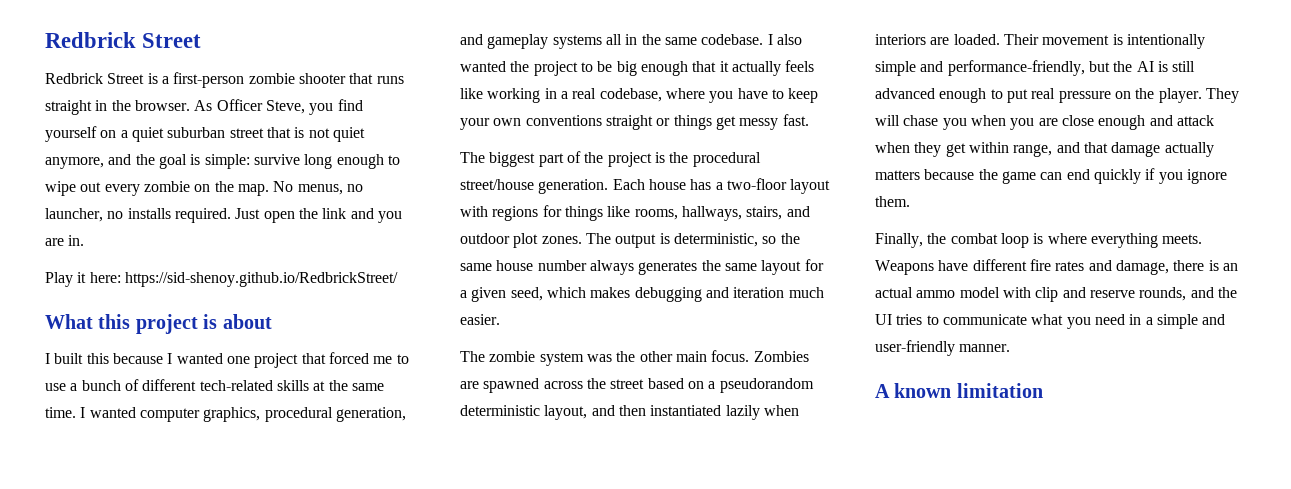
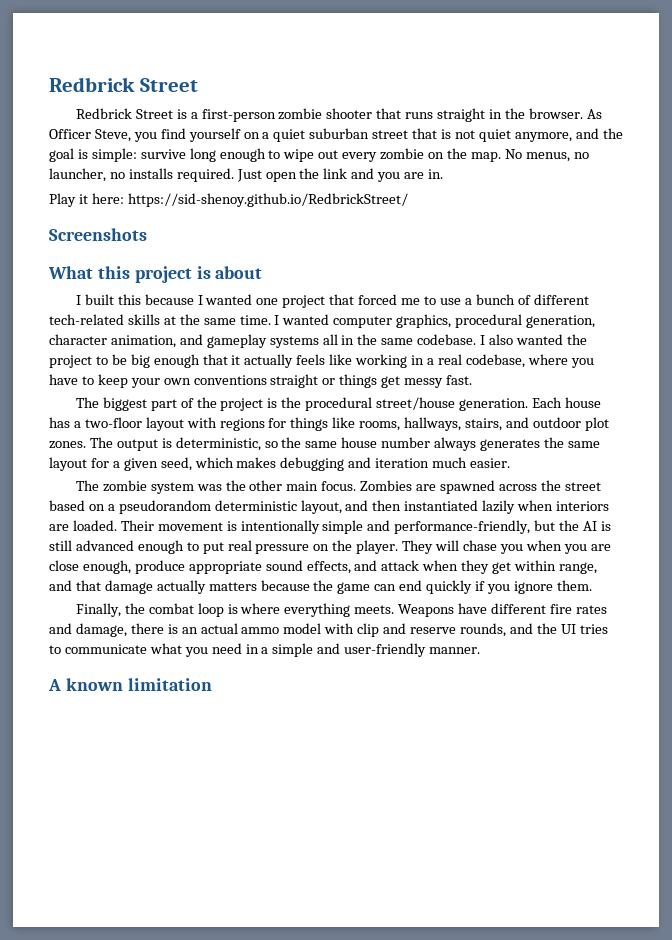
(398, 279) none -> [49,228,147,241] // Screenshots
(406, 414) none -> [49,334,176,348] character animation,
[1098,115,1146,130] enough -> [82,560,351,574] enough, produce appropriate sound effects,

